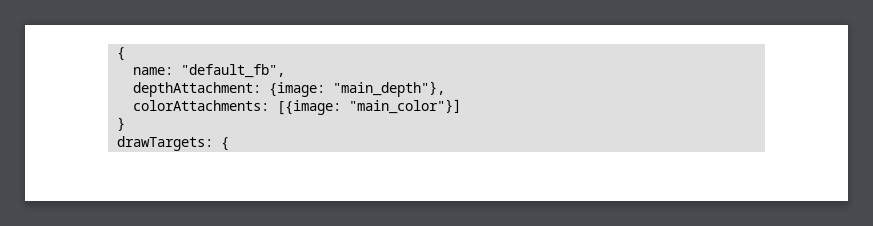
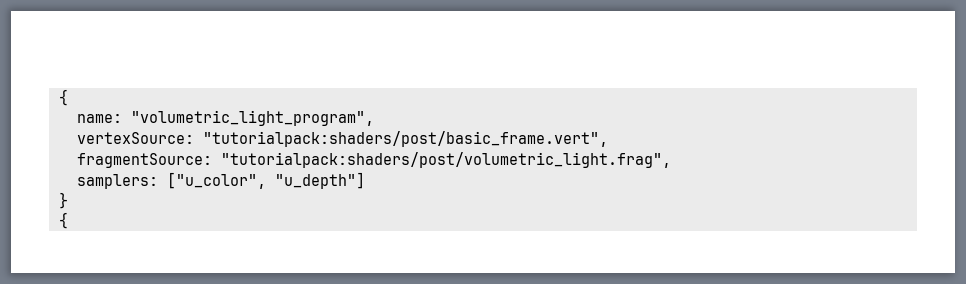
[181,64,286,78] [133,81,446,97] [133,99,462,115] "default_fb", // depthAttachment: {image: "main_depth"}, // colorAttachments: [{image: "main_color"}] -> [130,110,374,126] [76,131,608,147] [76,152,671,168] [76,172,365,189] "volumetric_light_program", // vertexSource: "tutorialpack:shaders/post/basic_frame.vert", // fragmentSource: "tutorialpack:shaders/post/volumetric_light.frag", // samplers: ["u_color", "u_depth"]
[117,136,214,151] drawTargets: -> (68, 200) none

